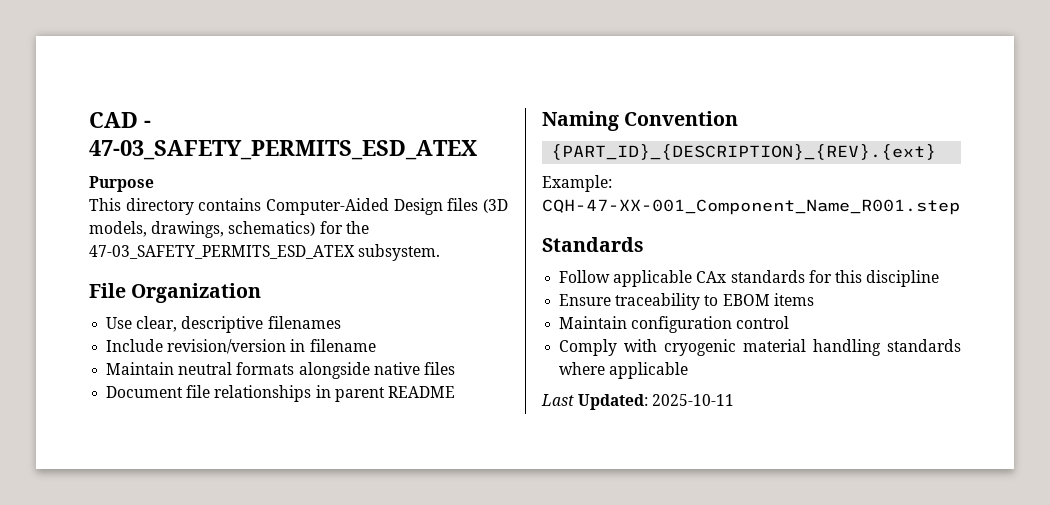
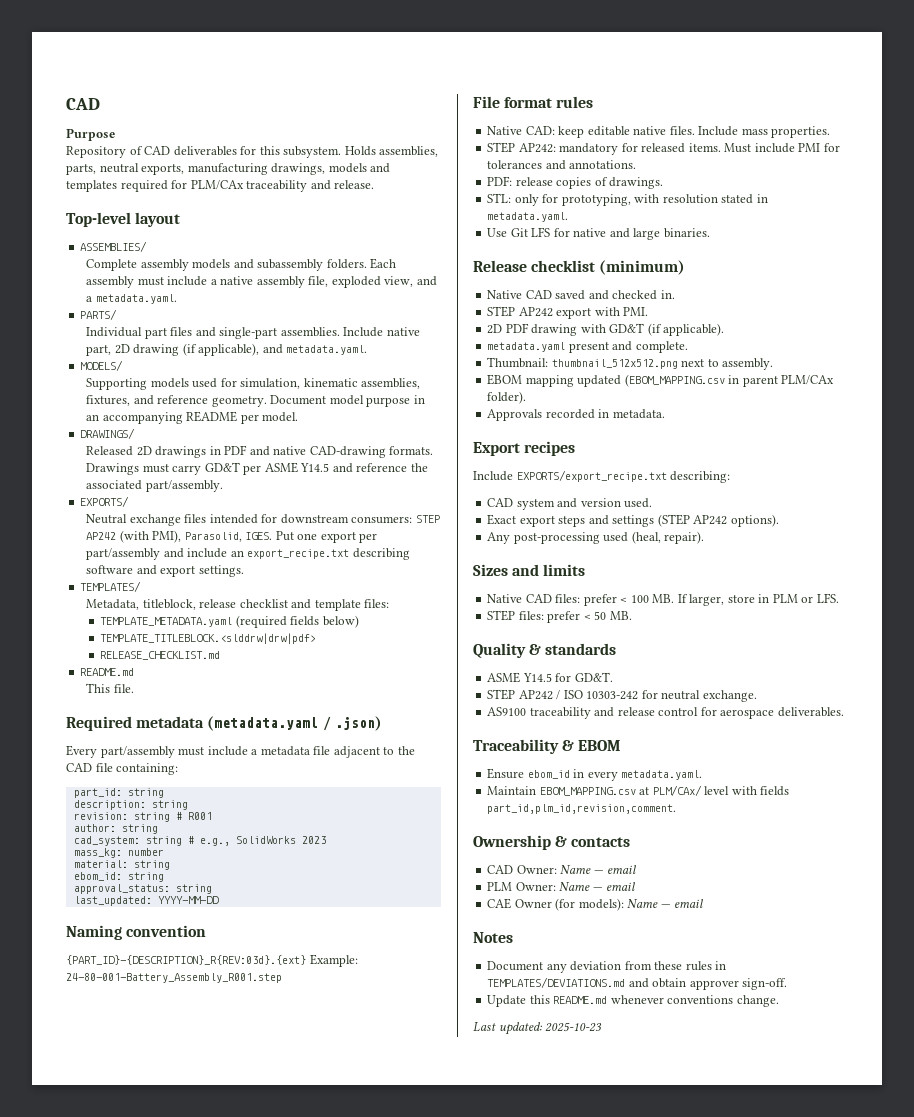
[89,112,151,128] [89,140,477,160] CAD - 47-03_SAFETY_PERMITS_ESD_ATEX -> [66,98,100,110] CAD
[89,198,509,215] [89,221,369,238] [89,244,441,261] [89,283,262,303] [106,316,341,333] [106,339,376,354] [106,362,455,379] [106,385,455,402] [542,111,739,131] [551,144,937,160] [542,175,612,192] [542,199,960,215] [542,237,644,252] [559,270,940,287] [559,293,814,310] [559,316,790,333] [559,339,961,356] [559,362,689,379] This directory contains Computer-Aided Design files (3D models, drawings, schematics) for the 47-03_SAFETY_PERMITS_ESD_ATEX subsystem. // File Organization // Use clear, descriptive filenames // Include revision/version in filename // Maintain neutral formats alongside native files // Document file relationships in parent README // Naming Convention // {PART_ID}_{DESCRIPTION}_{REV}.{ext} // Example: CQH-47-XX-001_Component_Name_R001.step // Standards // Follow applicable CAx standards for this discipline // Ensure traceability to EBOM items // Maintain configuration control // Comply with cryogenic material handling standards where applicable -> [66,146,439,158] [66,163,391,175] [66,180,375,192] [66,212,181,227] [80,241,148,252] [86,258,397,271] [86,276,437,288] [86,294,177,304] [80,309,118,320] [86,327,420,339] [86,343,368,356] [80,360,124,371] [86,378,421,390] [86,395,425,407] [86,411,299,424] [80,428,136,439] [86,445,434,458] [86,462,428,475] [86,480,223,492] [80,496,130,507] [86,514,440,526] [86,530,378,543] [86,548,410,560] [86,565,244,577] [80,581,142,592] [86,599,390,611] [100,615,359,628] [100,633,317,644] [100,651,221,660] [80,668,135,676] [86,683,134,693] [66,716,382,731] [66,745,415,758] [66,763,179,775] [73,788,164,798] [73,800,188,810] [73,812,212,822] [73,824,158,834] [73,836,326,846] [73,848,164,858] [73,860,170,870] [73,872,164,882] [73,884,212,894] [73,896,219,906] [66,925,207,940] [66,954,358,967] [66,973,282,983] [473,96,594,108] [487,126,831,138] [487,142,840,155] [487,160,637,170] [487,176,664,189] [487,193,768,206] [487,212,569,222] [487,227,710,240] [473,260,686,275] [487,290,675,300] [487,306,649,319] [487,323,725,336] [487,341,688,353] [487,357,774,370] [487,374,835,387] [487,391,527,404] [487,409,665,421] [473,441,576,456] [473,470,731,483] [487,498,653,510] [487,514,779,527] [487,531,705,544] [473,564,586,576] [487,593,839,606] [487,610,632,623] [473,643,617,658] [487,672,613,683] [487,689,757,702] [487,707,844,719] [473,739,622,754] [487,768,703,781] [487,785,790,796] [487,804,677,814] [473,835,631,850] [487,865,638,874] [487,882,637,891] [487,898,705,911] [473,932,513,943] [487,961,727,973] [487,977,788,990] [487,995,779,1007] Repository of CAD deliverables for this subsystem. Holds assemblies, parts, neutral exports, manufacturing drawings, models and templates required for PLM/CAx traceability and release. // Top-level layout // ASSEMBLIES/ // Complete assembly models and subassembly folders. Each assembly must include a native assembly file, exploded view, and a metadata.yaml. // PARTS/ // Individual part files and single-part assemblies. Include native part, 2D drawing (if applicable), and metadata.yaml. // MODELS/ // Supporting models used for simulation, kinematic assemblies, fixtures, and reference geometry. Document model purpose in an accompanying README per model. // DRAWINGS/ // Released 2D drawings in PDF and native CAD-drawing formats. Drawings must carry GD&T per ASME Y14.5 and reference the associated part/assembly. // EXPORTS/ // Neutral exchange files intended for downstream consumers: STEP AP242 (with PMI), Parasolid, IGES. Put one export per part/assembly and include an export_recipe.txt describing software and export settings. // TEMPLATES/ // Metadata, titleblock, release checklist and template files: // TEMPLATE_METADATA.yaml (required fields below) // TEMPLATE_TITLEBLOCK.<slddrw|drw|pdf> // RELEASE_CHECKLIST.md // README.md // This file. // Required metadata (metadata.yaml / .json) // Every part/assembly must include a metadata file adjacent to the CAD file containing: // part_id: string // description: string // revision: string # R001 // author: string // cad_system: string # e.g., SolidWorks 2023 // mass_kg: number // material: string // ebom_id: string // approval_status: string // last_updated: YYYY-MM-DD // Naming convention // {PART_ID}-{DESCRIPTION}_R{REV:03d}.{ext} Example: 24-80-001-Battery_Assembly_R001.step // File format rules // Native CAD: keep editable native files. Include mass properties. // STEP AP242: mandatory for released items. Must include PMI for tolerances and annotations. // PDF: release copies of drawings. // STL: only for prototyping, with resolution stated in metadata.yaml. // Use Git LFS for native and large binaries. // Release checklist (minimum) // Native CAD saved and checked in. // STEP AP242 export with PMI. // 2D PDF drawing with GD&T (if applicable). // metadata.yaml present and complete. // Thumbnail: thumbnail_512x512.png next to assembly. // EBOM mapping updated (EBOM_MAPPING.csv in parent PLM/CAx folder). // Approvals recorded in metadata. // Export recipes // Include EXPORTS/export_recipe.txt describing: // CAD system and version used. // Exact export steps and settings (STEP AP242 options). // Any post-processing used (heal, repair). // Sizes and limits // Native CAD files: prefer < 100 MB. If larger, store in PLM or LFS. // STEP files: prefer < 50 MB. // Quality & standards // ASME Y14.5 for GD&T. // STEP AP242 / ISO 10303-242 for neutral exchange. // AS9100 traceability and release control for aerospace deliverables. // Traceability & EBOM // Ensure ebom_id in every metadata.yaml. // Maintain EBOM_MAPPING.csv at PLM/CAx/ level with fields part_id,plm_id,revision,comment. // Ownership & contacts // CAD Owner: Name — email // PLM Owner: Name — email // CAE Owner (for models): Name — email // Notes // Document any deviation from these rules in TEMPLATES/DEVIATIONS.md and obtain approver sign-off. // Update this README.md whenever conventions change.
[578,394,735,410] Updated: 2025-10-11 -> [498,1022,603,1035] updated: 2025-10-23

